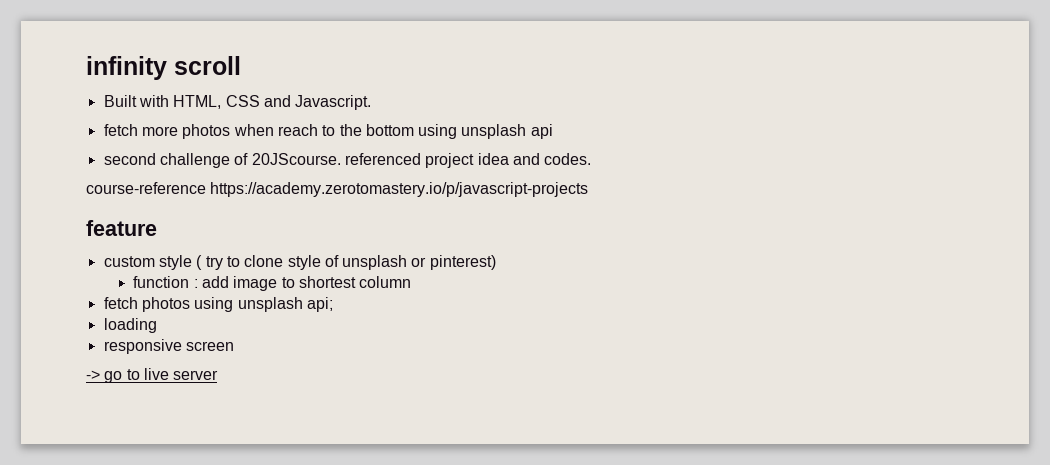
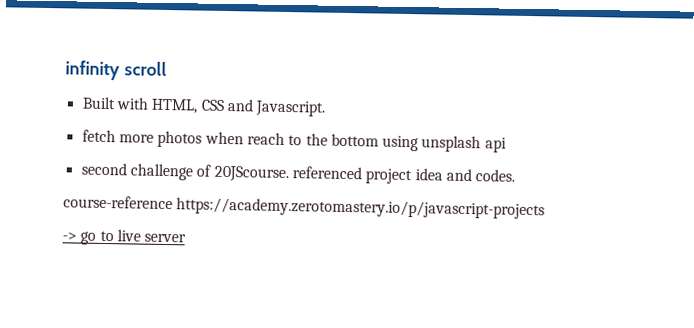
[86,220,157,236] [103,255,496,270] [133,276,412,291] [103,297,333,312] [103,318,157,333] [103,339,234,354] // feature // custom style ( try to clone style of unsplash or pinterest) // function : add image to shortest column // fetch photos using unsplash api; // loading // responsive screen -> (546, 208) none

